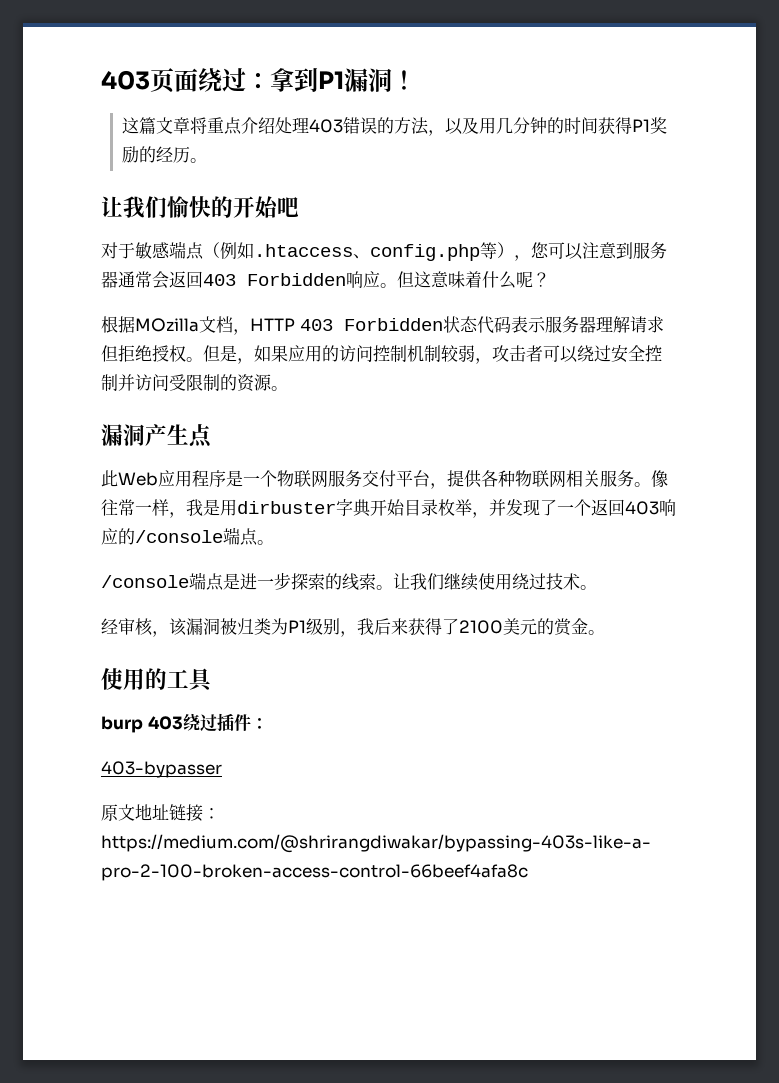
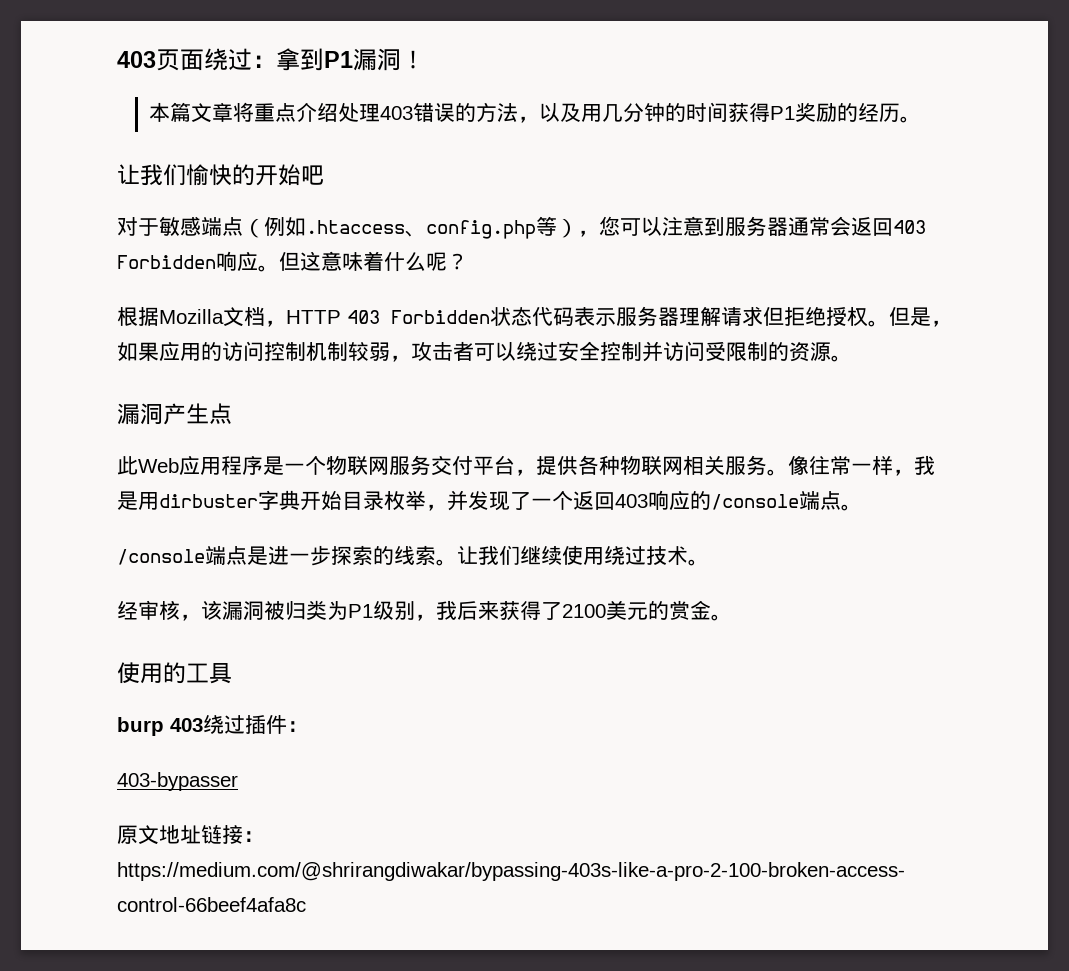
[122,117,140,134] 这 -> [149,102,171,122] 本
[135,318,199,332] MOzilla -> [159,309,224,324] Mozilla

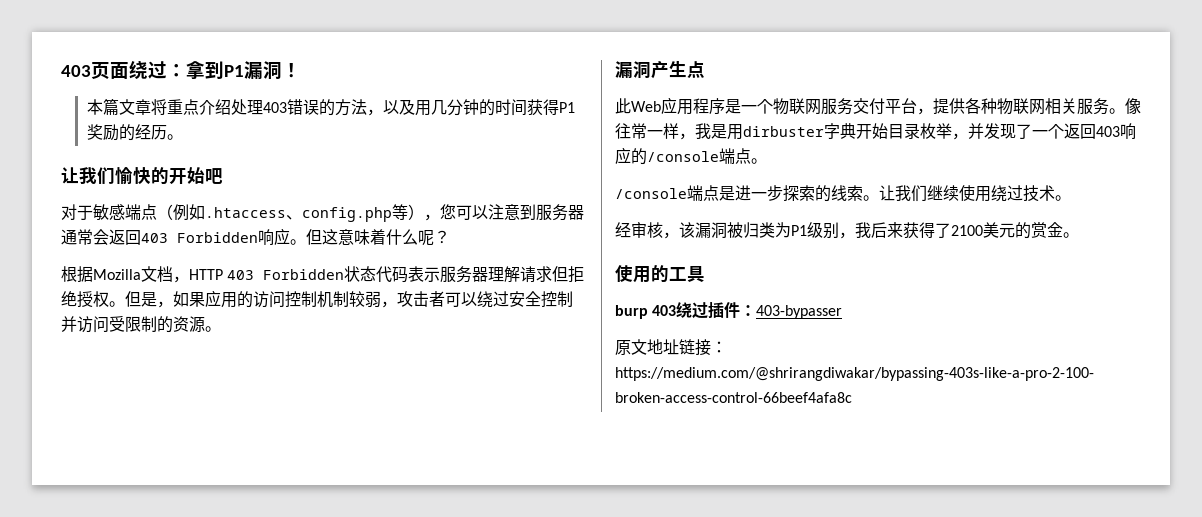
(308, 726) // -> (757, 310) none

